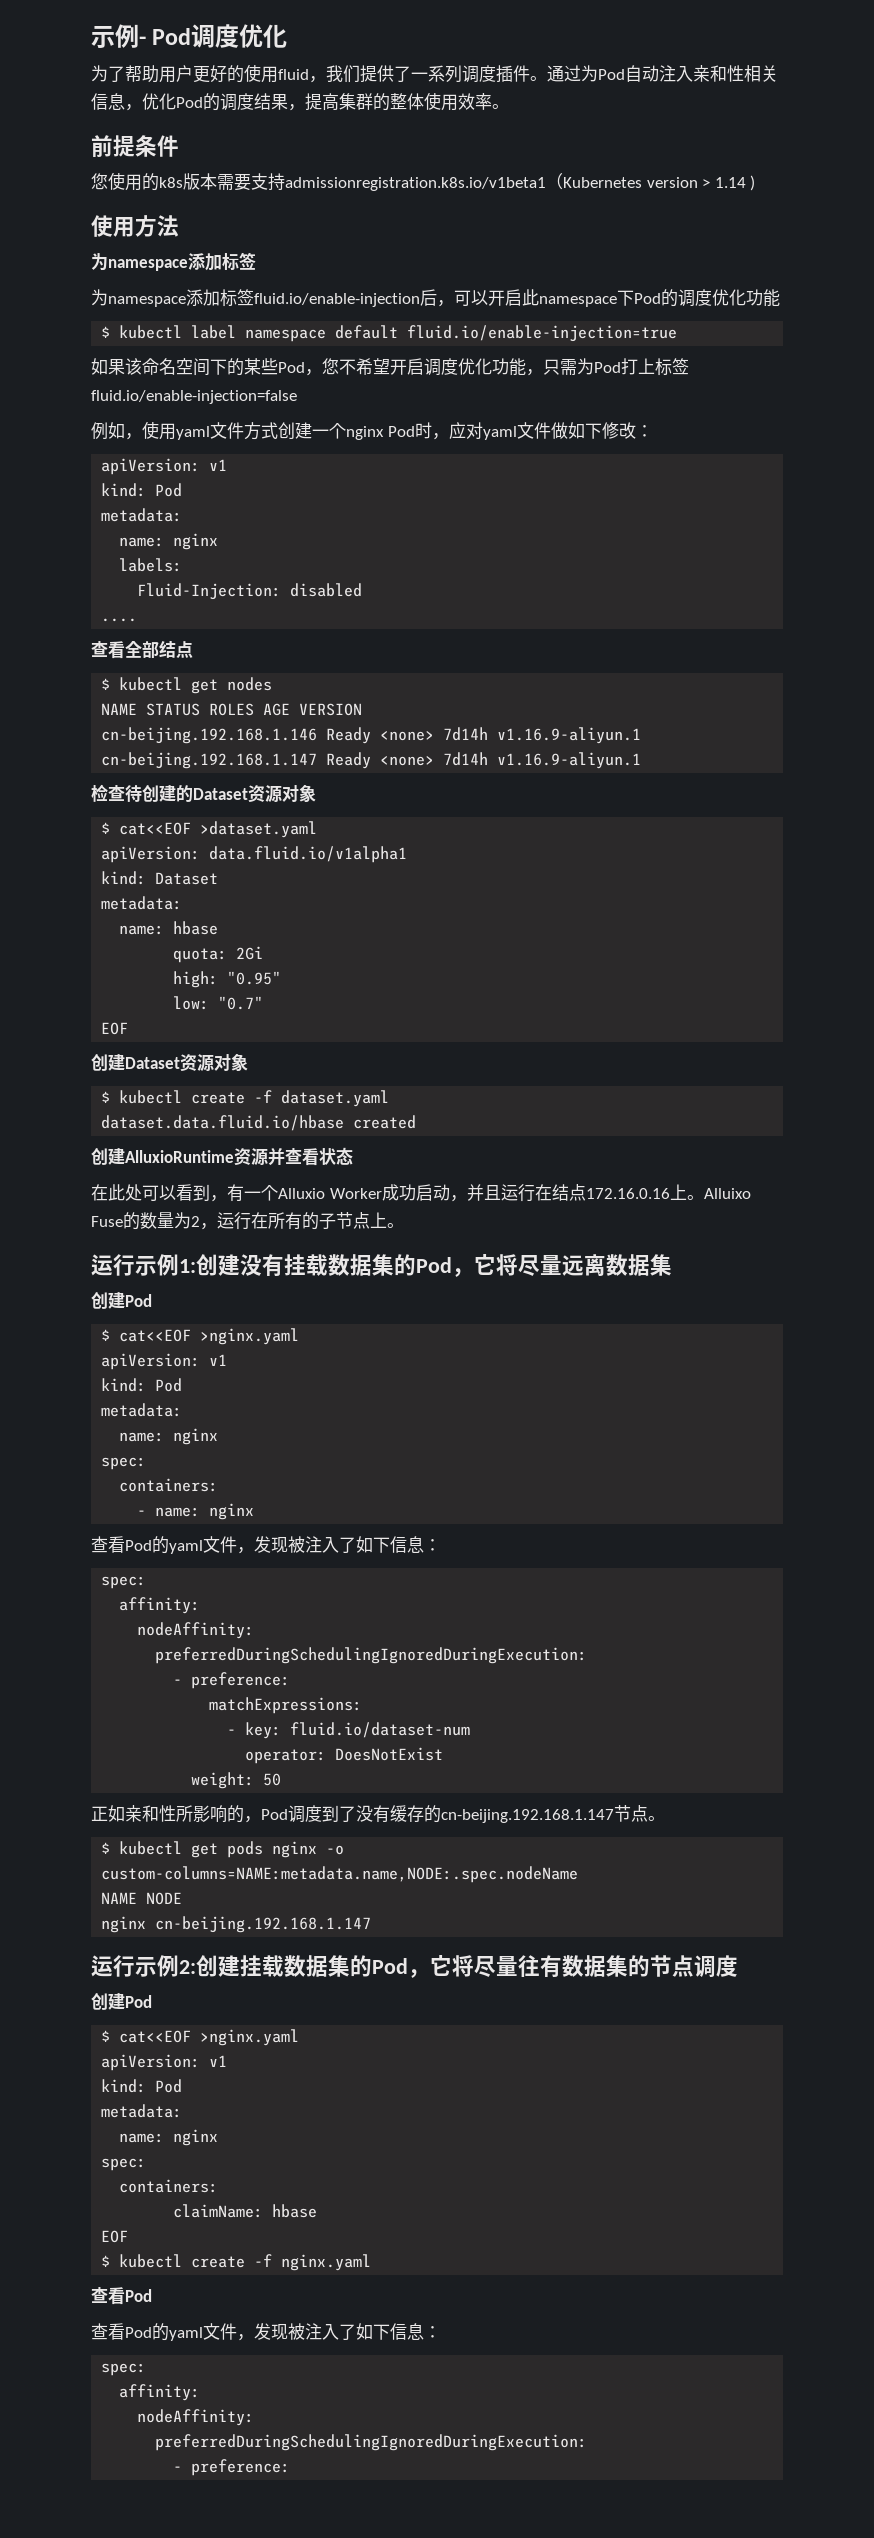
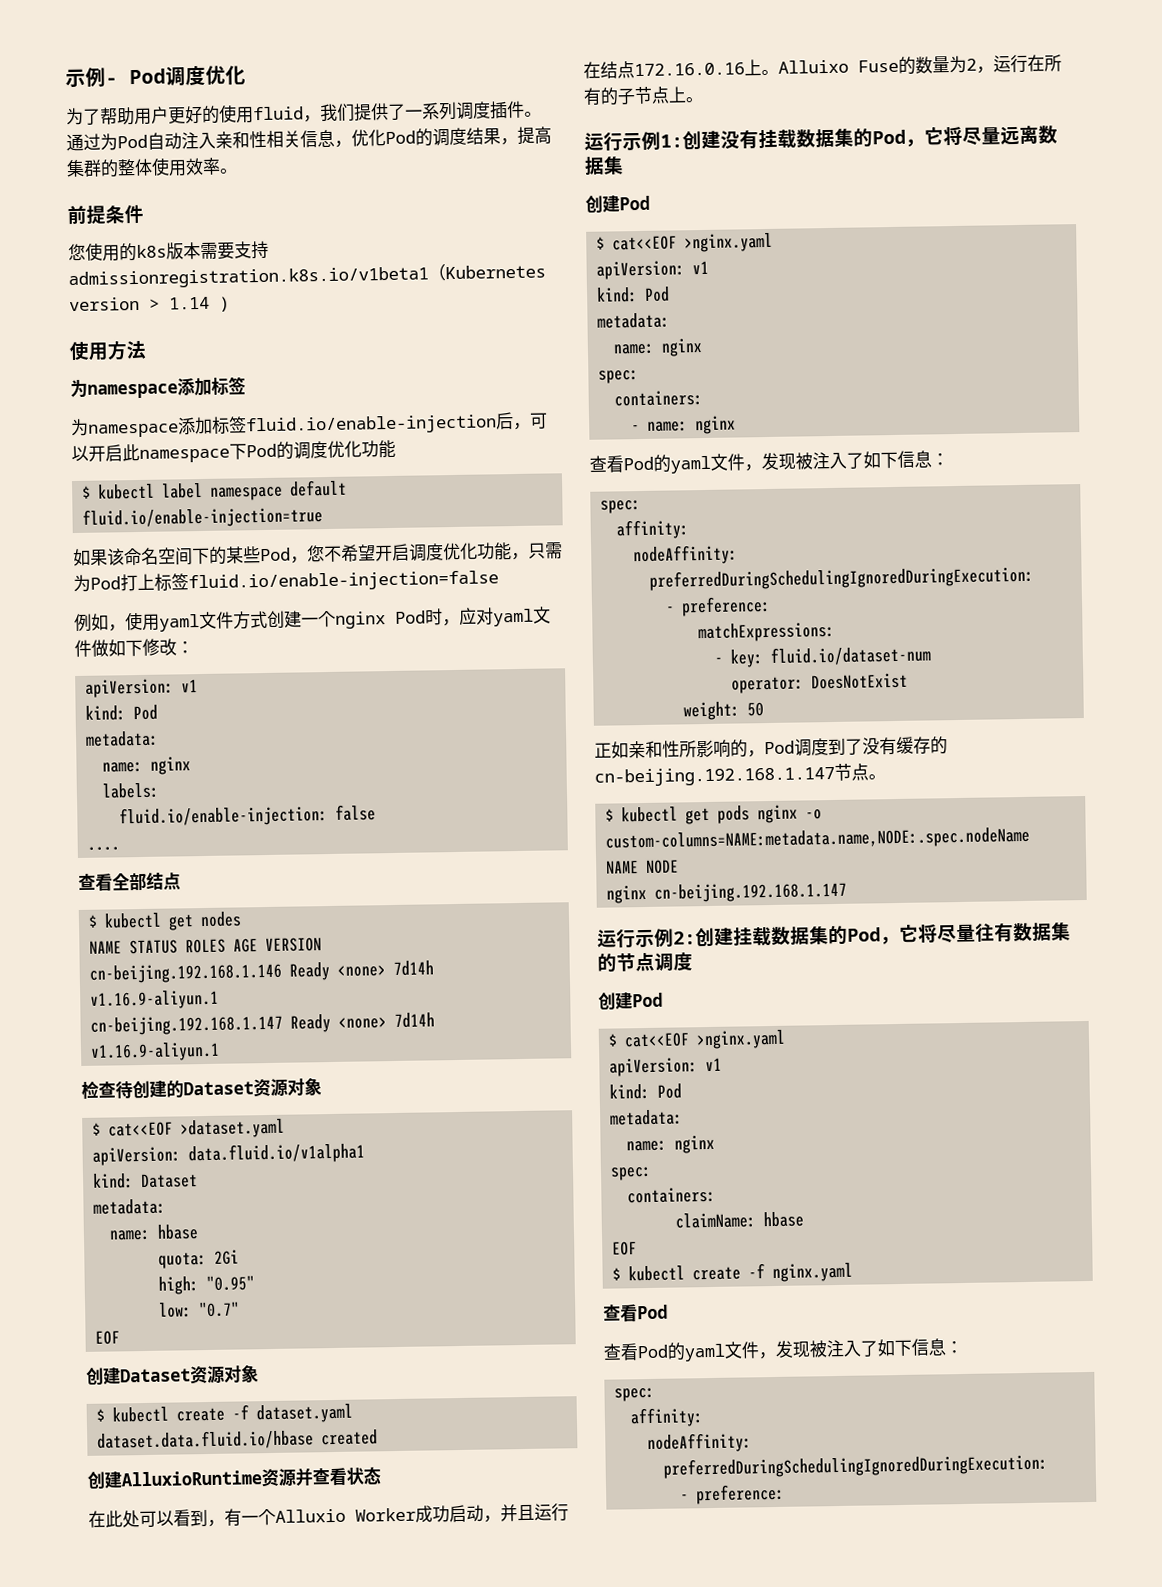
[137,583,363,600] Fluid-Injection: disabled -> [119,804,377,828] fluid.io/enable-injection: false

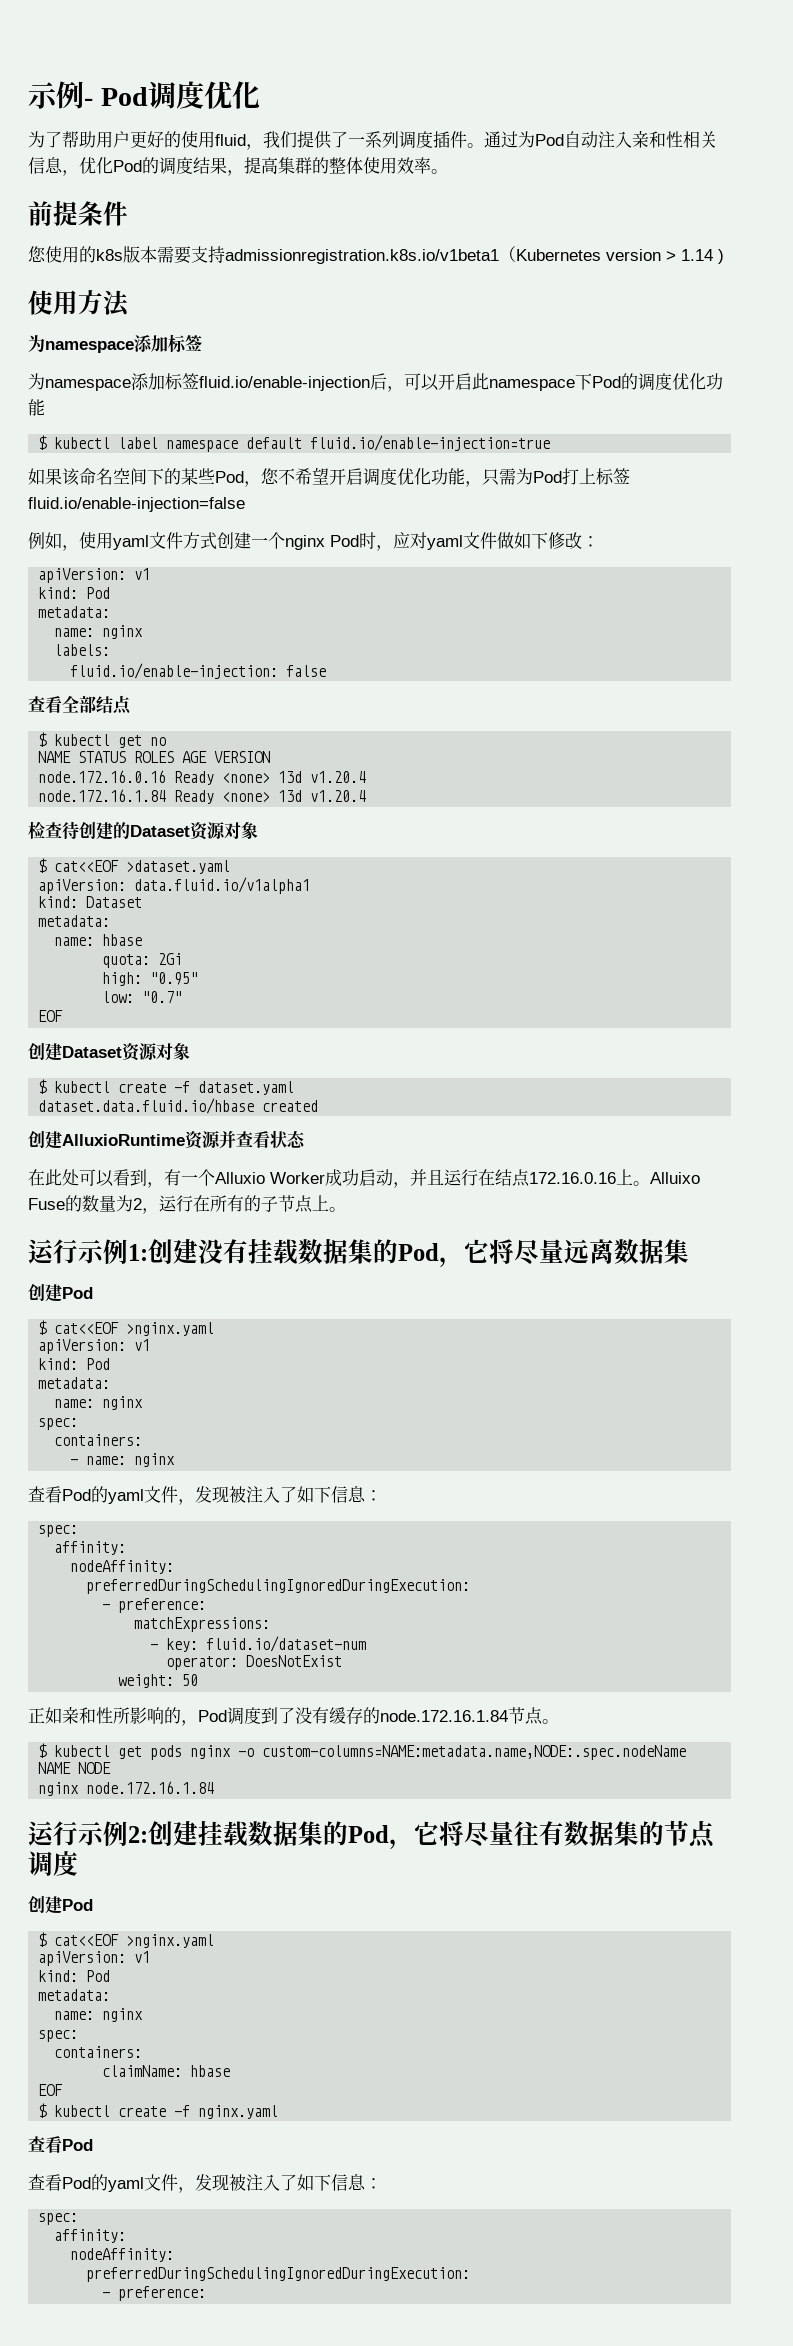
[87,846,121,851] // .... -> (327, 671) none
[200,911,243,928] nodes -> [150,737,167,746] no
[89,960,435,984] [90,989,220,1010] [90,1012,436,1036] [90,1041,221,1062] cn-beijing.192.168.1.146 Ready <none> 7d14h v1.16.9-aliyun.1 // cn-beijing.192.168.1.147 Ready <none> 7d14h v1.16.9-aliyun.1 -> [38,770,367,785] [38,789,367,804] node.172.16.0.16 Ready <none> 13d v1.20.4 // node.172.16.1.84 Ready <none> 13d v1.20.4
[594,765,835,787] cn-beijing.192.168.1.147 -> [380,1710,508,1722] node.172.16.1.84
[654,881,848,903] cn-beijing.192.168.1.147 -> [86,1781,215,1794] node.172.16.1.84

